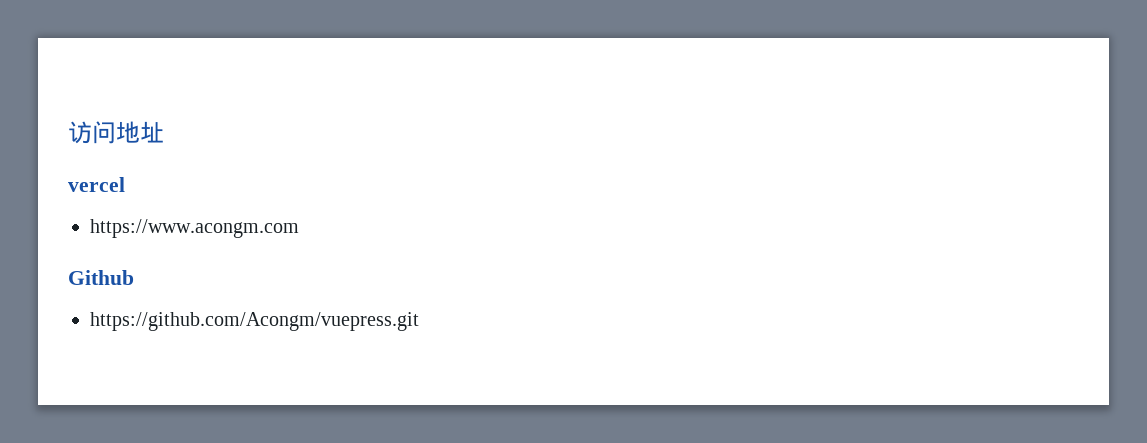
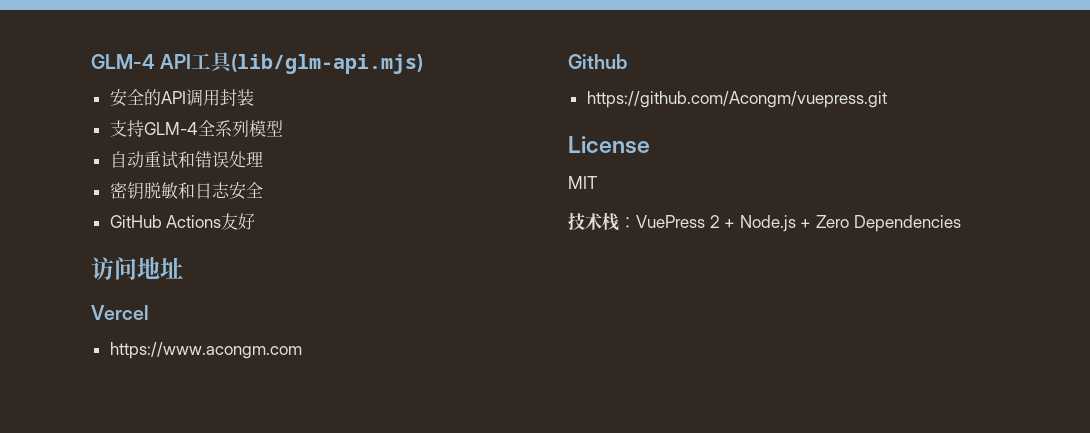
(68, 132) none -> [91,52,424,74] [109,89,254,107] [109,120,283,137] [109,151,263,169] [109,182,263,200] [109,213,256,230] GLM-4 API工具(lib/glm-api.mjs) // 安全的API调用封装 // 支持GLM-4全系列模型 // 自动重试和错误处理 // 密钥脱敏和日志安全 // GitHub Actions友好 //
[68,177,125,192] vercel -> [91,305,149,320] Vercel
(419, 321) none -> [568,136,650,154] [568,176,597,189] [568,212,961,232] // License // MIT // 技术栈：VuePress 2 + Node.js + Zero Dependencies

